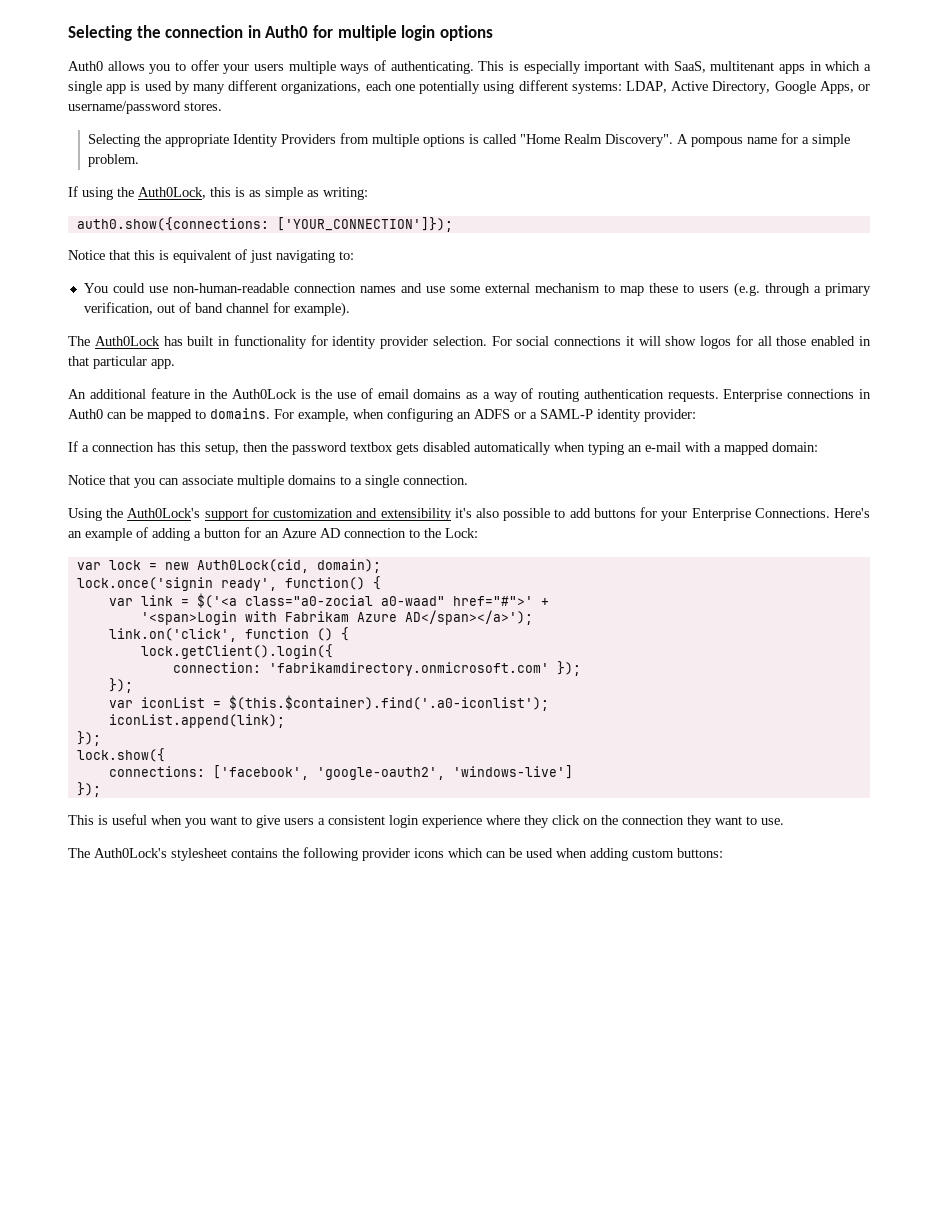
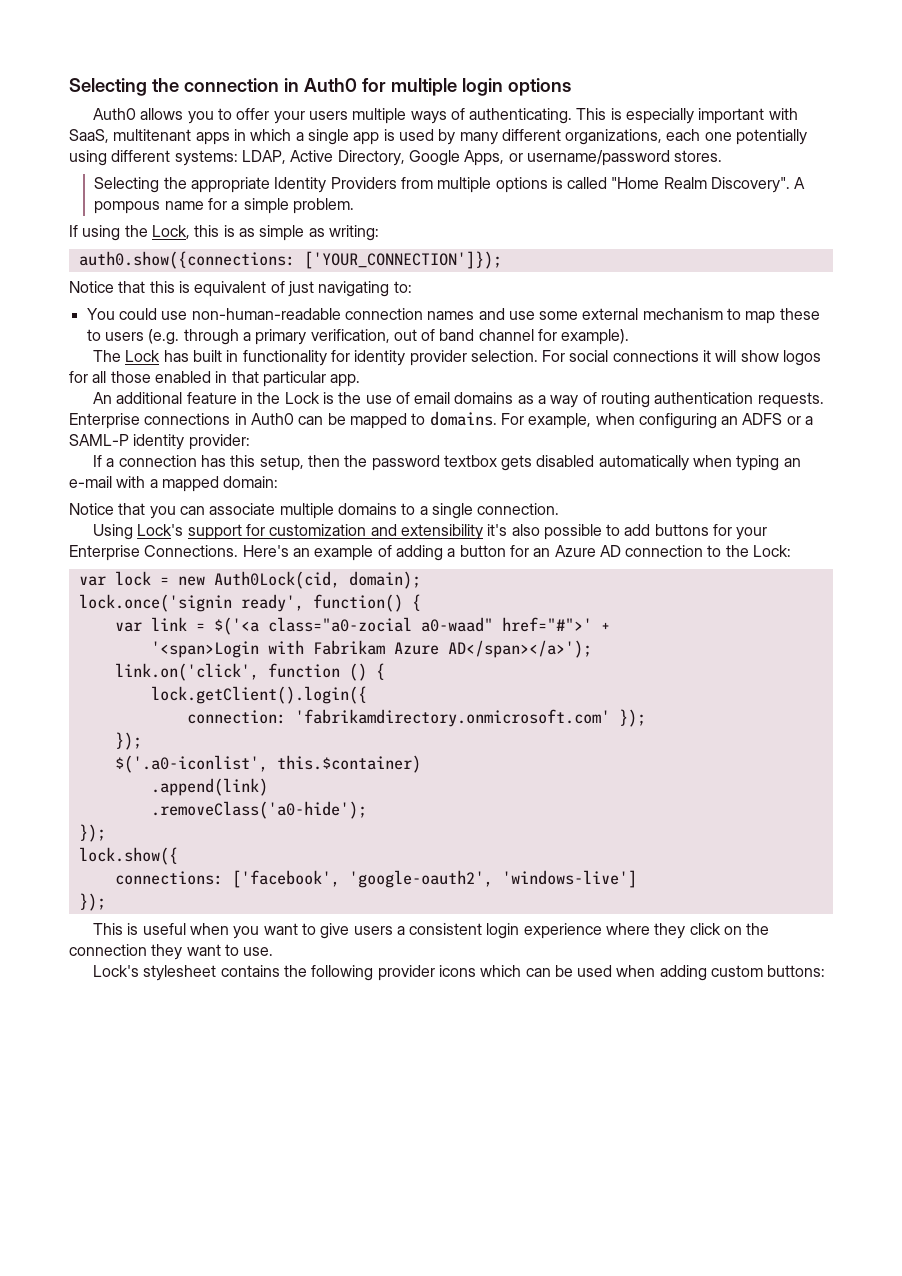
[138,187,206,199] Auth0Lock, -> [151,225,190,239] Lock,
[94,336,160,346] Auth0Lock -> [125,350,161,362] Lock
[231,389,297,399] Auth0Lock -> [284,392,320,404] Lock
[106,508,201,518] the Auth0Lock's -> [137,524,184,536] Lock's
[108,695,549,711] [108,714,285,728] var iconList = $(this.$container).find('.a0-iconlist'); // iconList.append(link); -> [114,755,421,773] [150,778,268,796] [150,801,367,819] $('.a0-iconlist', this.$container) // .append(link) // .removeClass('a0-hide');
[68,848,167,858] The Auth0Lock's -> [92,965,139,977] Lock's

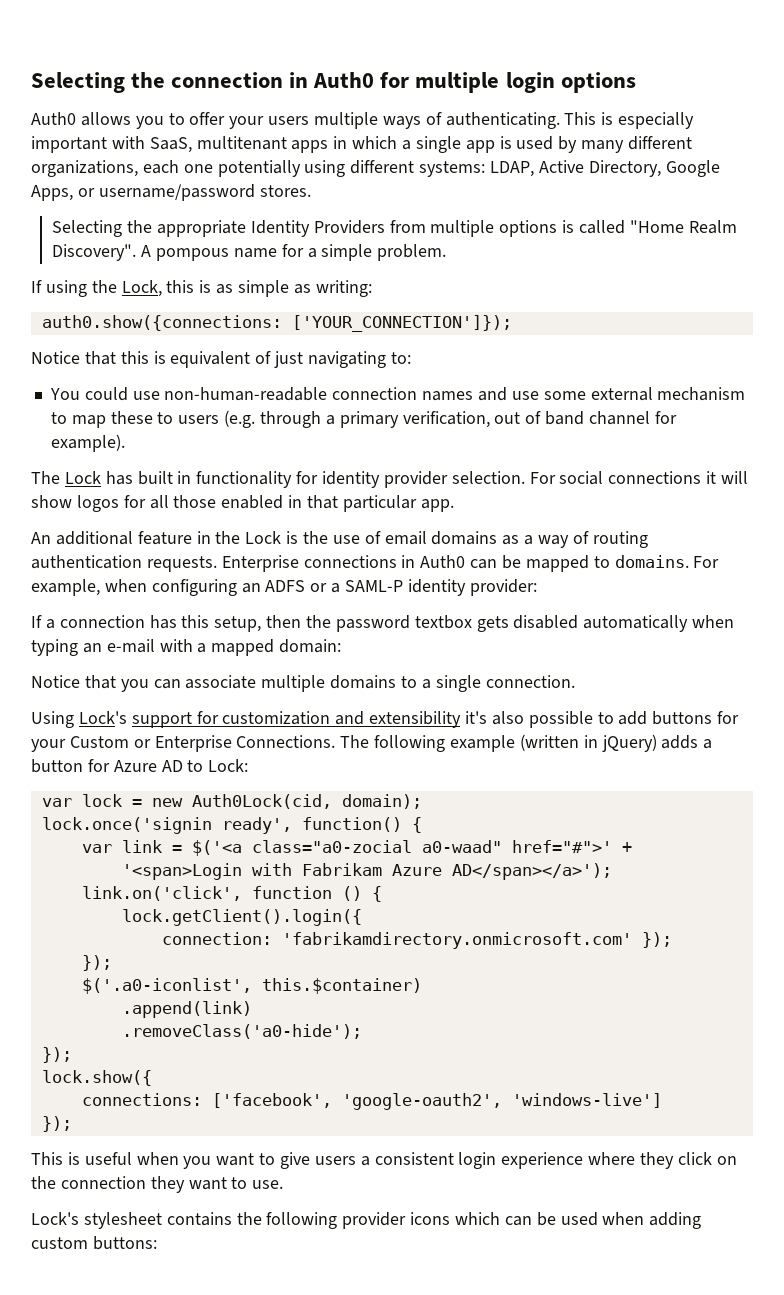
[69,545,443,561] Enterprise Connections. Here's an example of adding -> [69,734,699,752] Custom or Enterprise Connections. The following example (written in jQuery) adds
[533,548,551,557] an -> (110, 765) none
[625,545,749,557] connection to the -> [187,760,204,772] to

